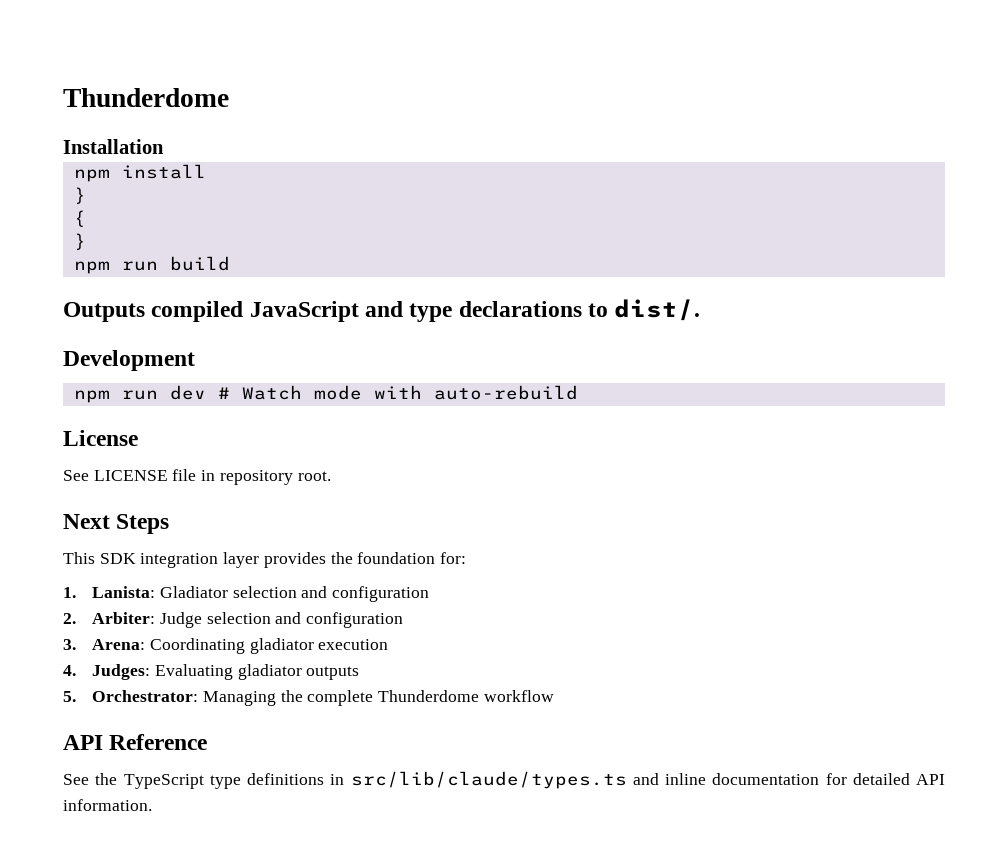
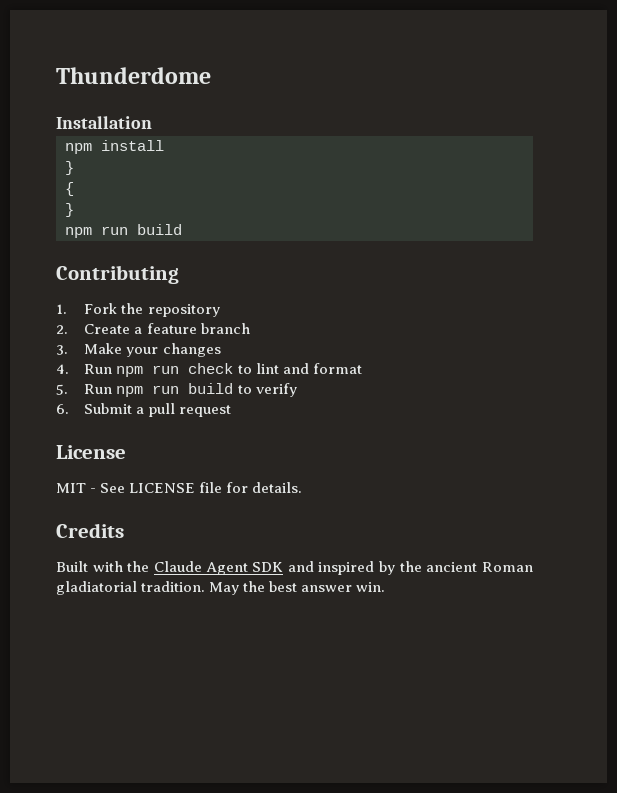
[63,299,701,322] [63,350,195,371] [73,385,578,403] Outputs compiled JavaScript and type declarations to dist/. // Development // npm run dev # Watch mode with auto-rebuild -> [56,265,179,284] [56,303,220,317] [56,323,250,334] [56,343,221,357] [56,363,362,377] [56,383,297,397] [56,403,231,417] Contributing // 1. Fork the repository // 2. Create a feature branch // 3. Make your changes // 4. Run npm run check to lint and format // 5. Run npm run build to verify // 6. Submit a pull request
(138, 438) none -> [56,483,97,493] MIT -
[201,470,331,485] [63,514,170,534] [63,552,467,568] [63,586,429,602] [63,612,403,628] [63,638,389,654] [63,664,360,680] [63,690,554,706] [63,734,208,750] [63,771,945,789] [63,799,152,811] in repository root. // Next Steps // This SDK integration layer provides the foundation for: // 1. Lanista: Gladiator selection and configuration // 2. Arbiter: Judge selection and configuration // 3. Arena: Coordinating gladiator execution // 4. Judges: Evaluating gladiator outputs // 5. Orchestrator: Managing the complete Thunderdome workflow // API Reference // See the TypeScript type definitions in src/lib/claude/types.ts and inline documentation for detailed API information. -> [226,482,303,493] [56,523,124,538] [56,561,533,575] [56,581,386,595] for details. // Credits // Built with the Claude Agent SDK and inspired by the ancient Roman gladiatorial tradition. May the best answer win.

